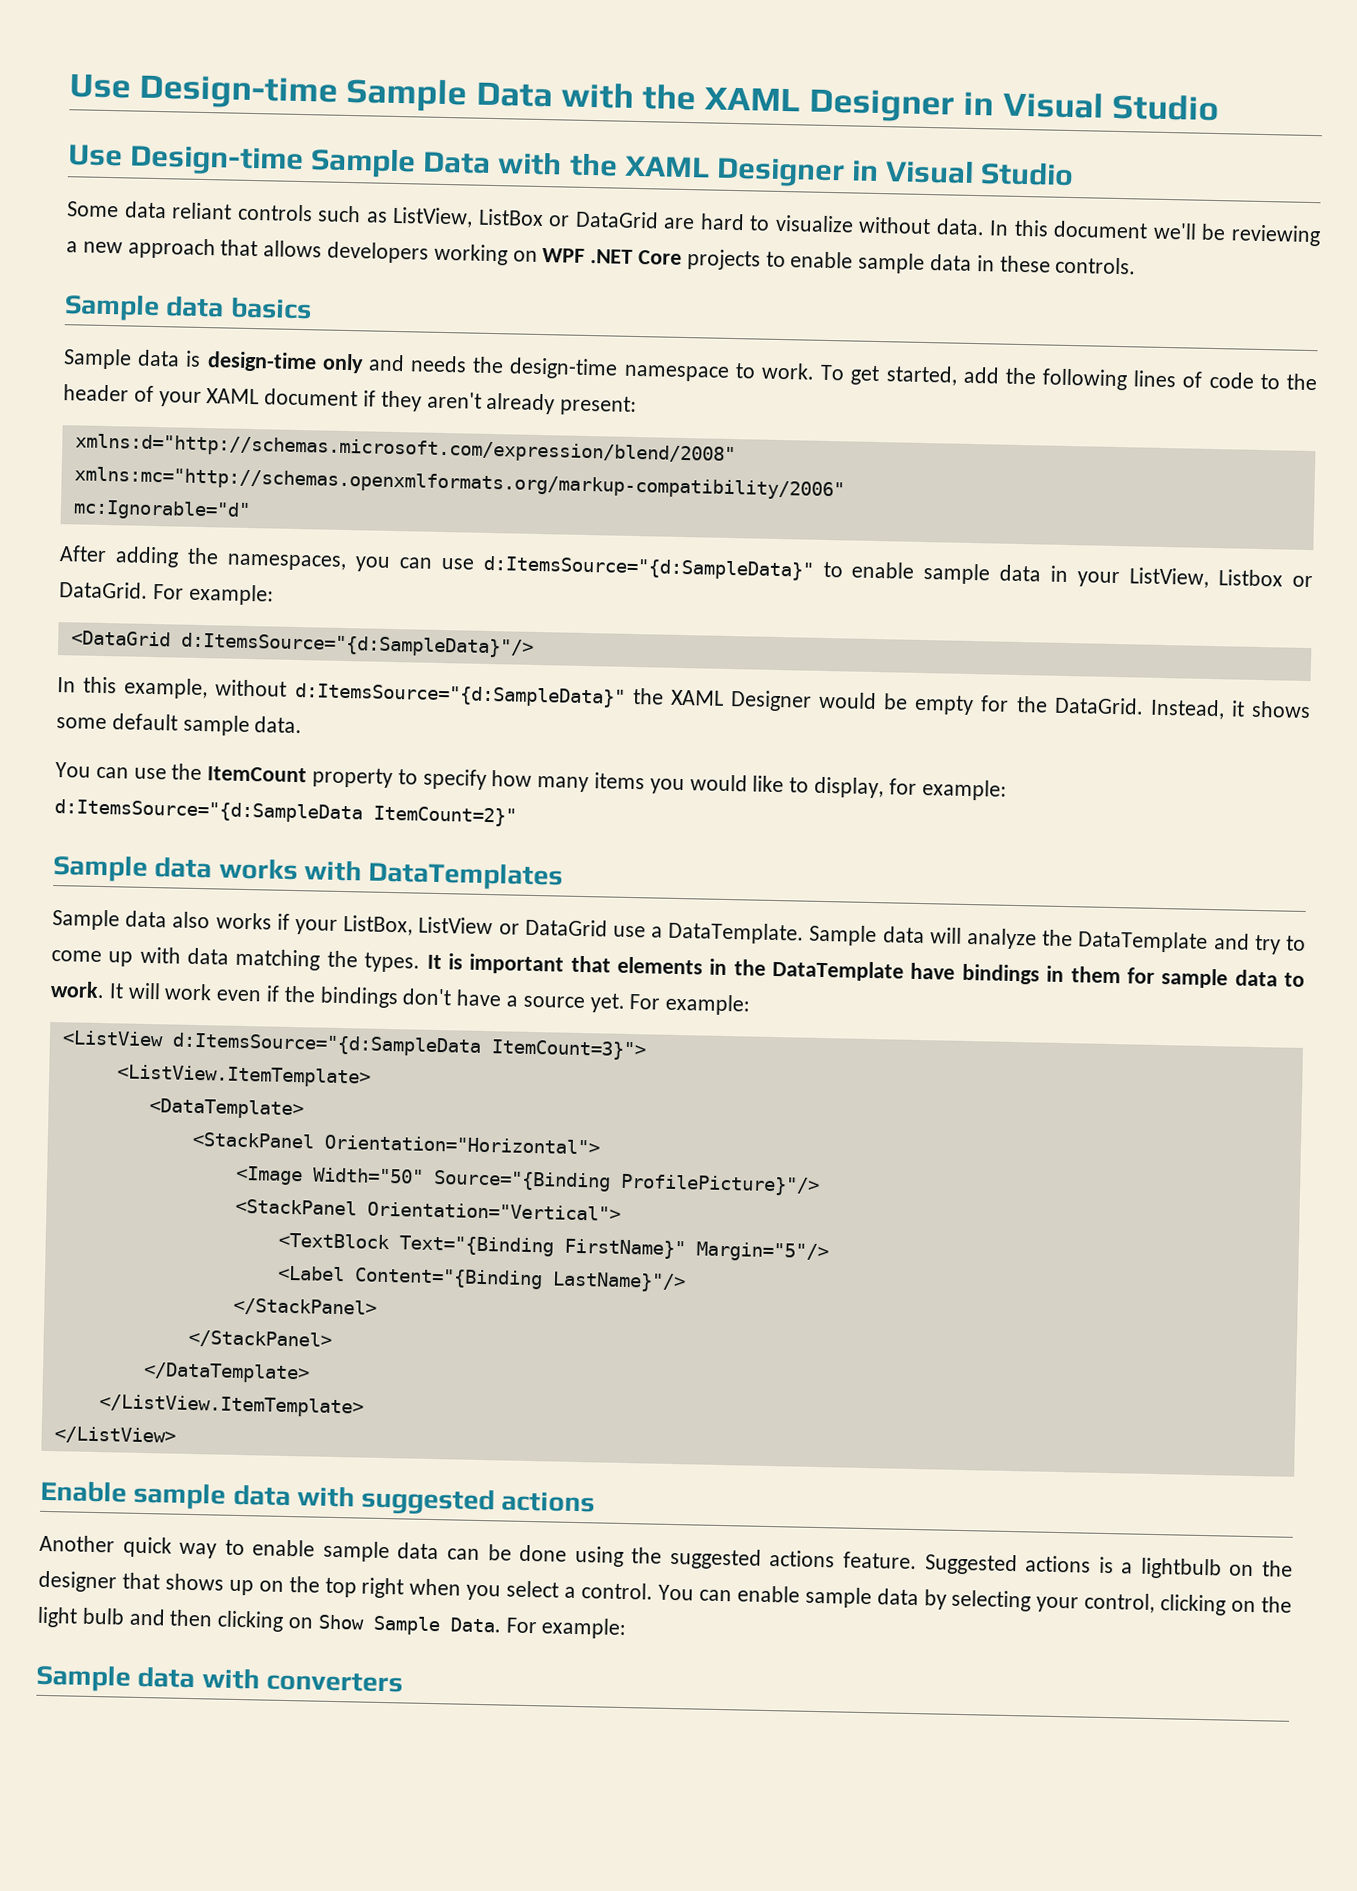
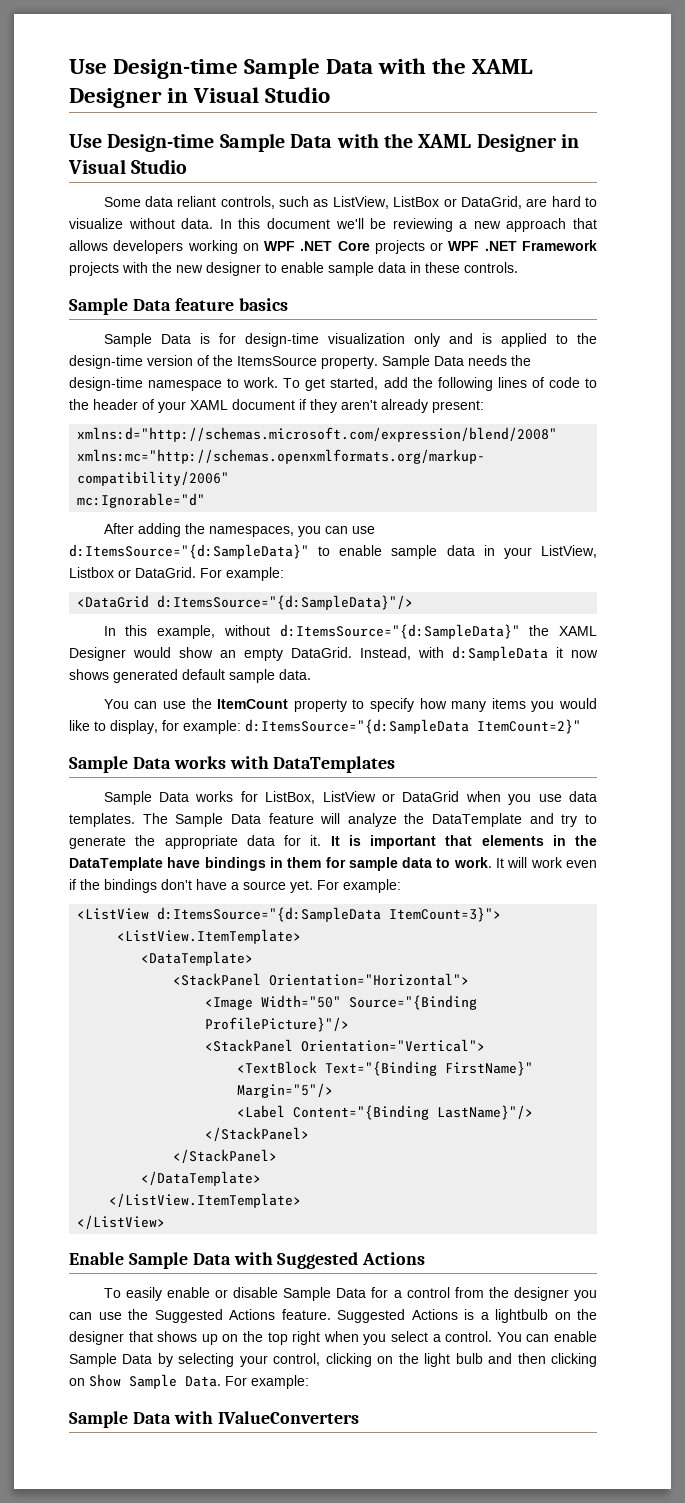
[236,203,313,222] controls -> [220,196,275,209] controls,
[574,210,659,229] DataGrid -> [460,196,522,209] DataGrid,
(761, 260) none -> [430,240,597,251] [69,262,261,276] or WPF .NET Framework projects with the new designer
[165,296,225,318] data -> [132,298,234,311] Data feature
[137,349,405,374] data is design-time only and -> [160,333,598,347] [69,355,464,369] Data is for design-time visualization only and is applied to the design-time version of the ItemsSource property. Sample Data
[883,693,1311,720] [56,717,107,730] be empty for the DataGrid. Instead, it shows some -> [179,646,598,661] [69,669,178,683] show an empty DataGrid. Instead, with d:SampleData it now shows generated
[154,857,213,879] data -> [132,757,171,769] Data
[125,910,925,947] data also works if your ListBox, ListView or DataGrid use a DataTemplate. Sample data -> [159,791,598,805] [69,813,314,827] Data works for ListBox, ListView or DataGrid when you use data templates. The Sample Data feature
[51,946,421,973] come up with data matching the types. -> [69,835,322,849] generate the appropriate data for it.
[133,1482,596,1516] [39,1534,836,1570] sample data with suggested actions // Another quick way to enable sample data can be done using the suggested actions -> [128,1252,426,1269] [103,1287,597,1301] [69,1309,275,1323] Sample Data with Suggested Actions // To easily enable or disable Sample Data for a control from the designer you can use the Suggested Actions
[1025,1555,1092,1573] actions -> [411,1309,458,1320] Actions
[804,1586,919,1609] sample data -> [69,1353,153,1367] Sample Data
[137,1666,403,1693] data with converters -> [132,1411,359,1424] Data with IValueConverters

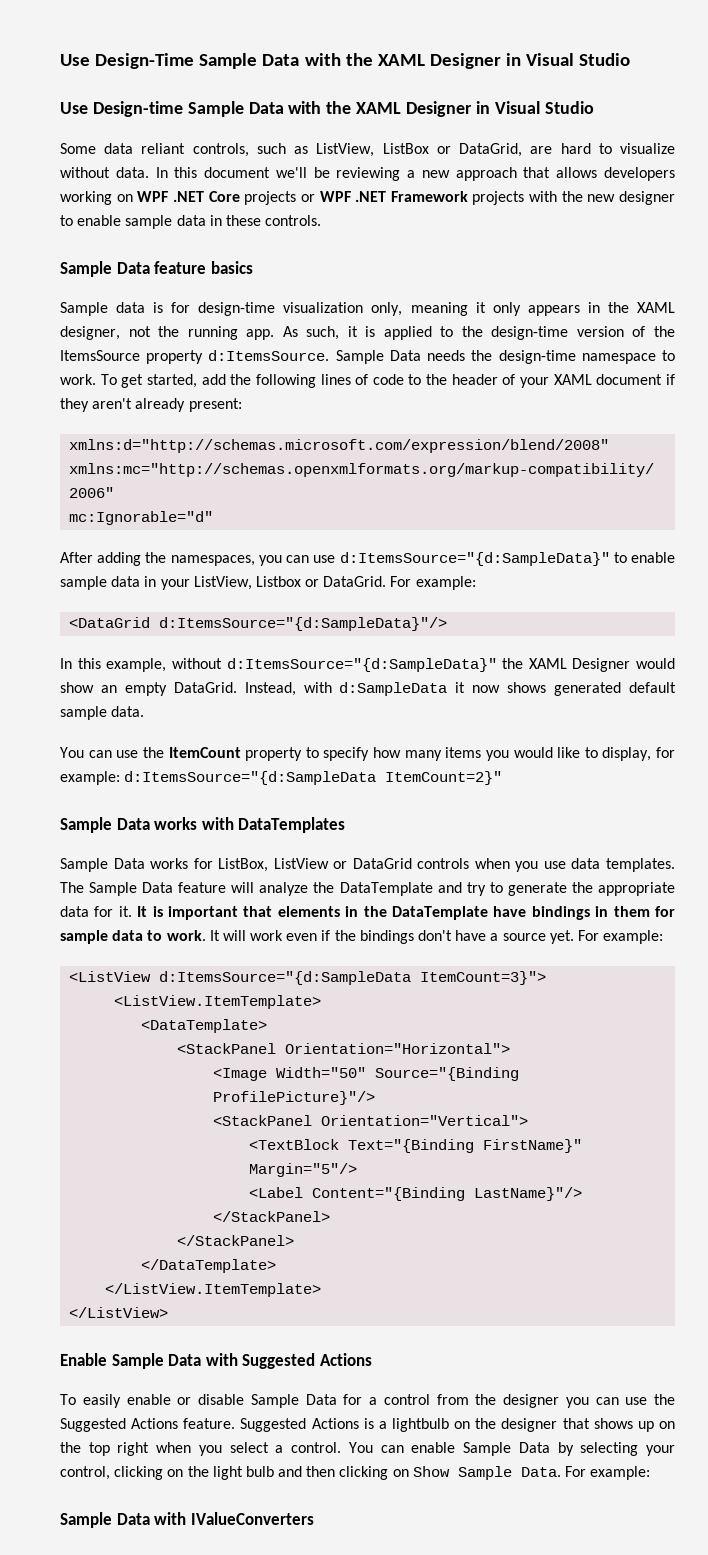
[69,59,239,79] Use Design-time -> [60,53,195,69] Use Design-Time
[160,334,191,344] Data -> [116,302,146,313] data
[413,333,473,347] only and -> [371,302,676,316] [60,326,358,340] only, meaning it only appears in the XAML designer, not the running app. As such, it
[321,356,378,369] property. -> [146,350,330,364] property d:ItemsSource.
(460, 796) none -> [417,858,470,869] controls

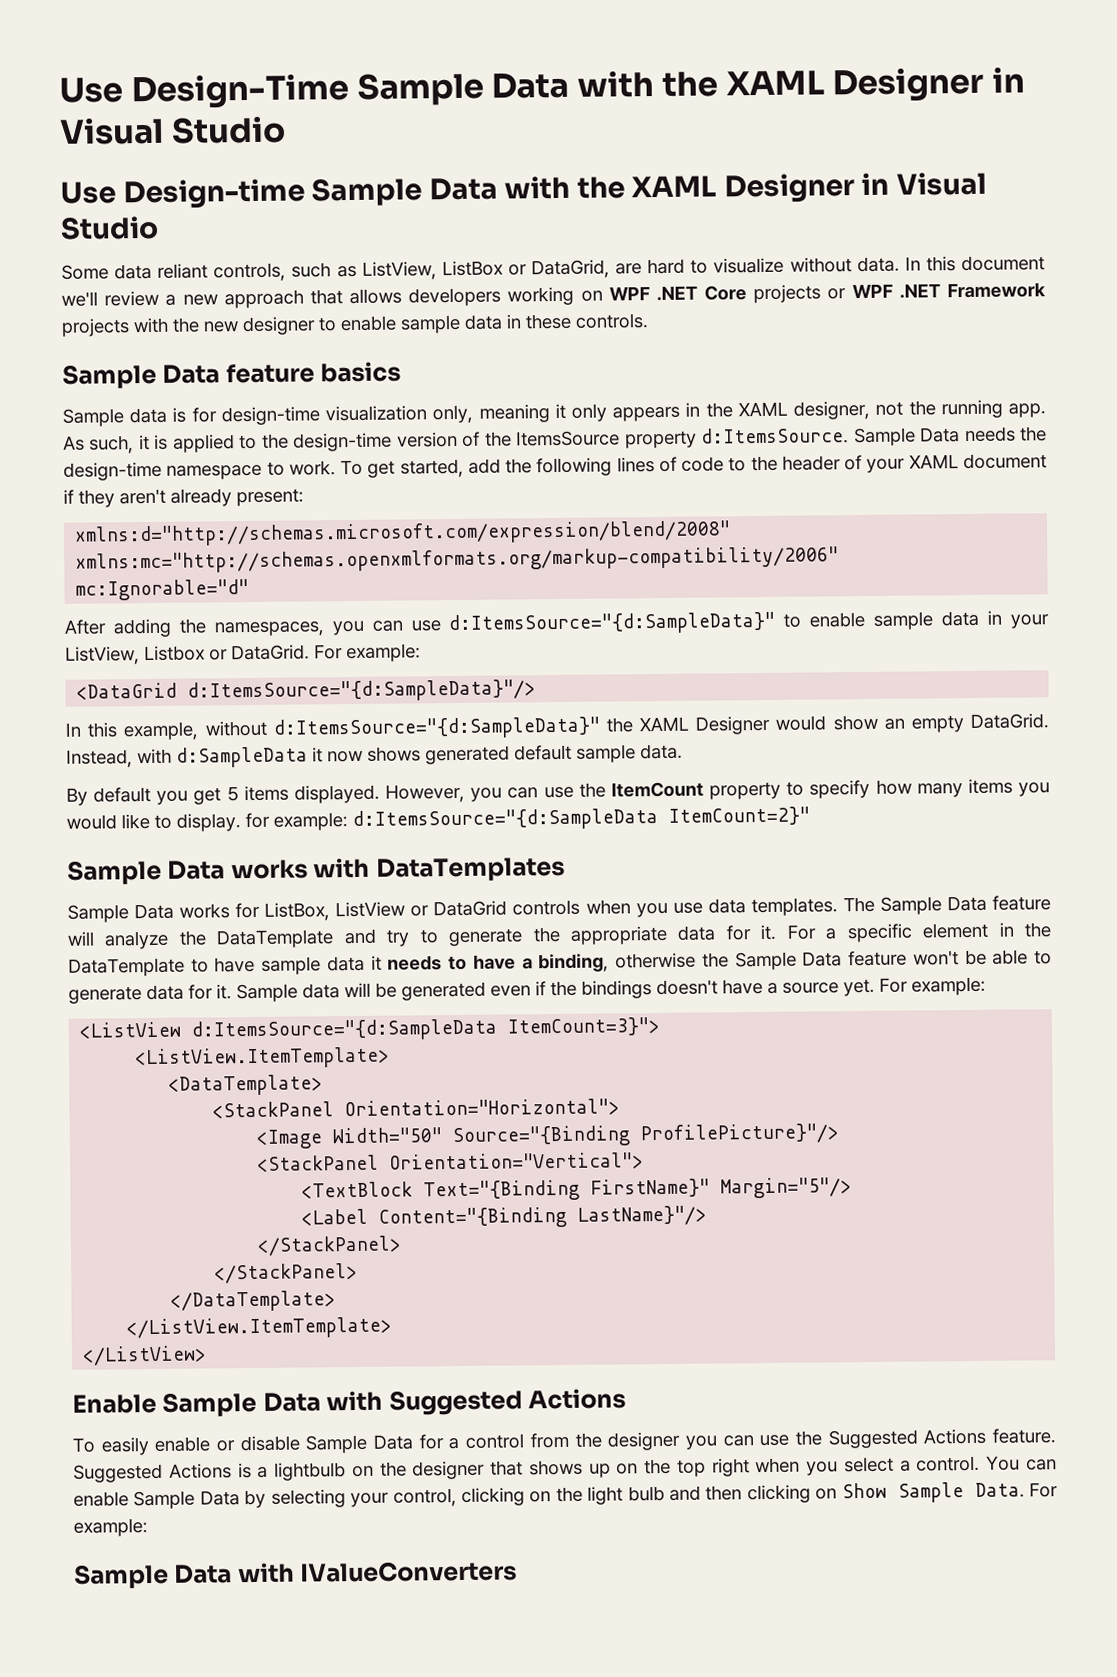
[313,167,401,181] be reviewing -> [104,290,160,307] review
[60,747,84,758] You -> [66,783,503,806] By default you get 5 items displayed. However, you
[602,747,652,761] display, -> [176,813,241,832] display.
[137,906,675,920] [60,930,284,944] It is important that elements in the DataTemplate have bindings in them for sample data to work. It will work -> [786,922,1052,943] [68,949,1052,977] [68,981,486,1004] For a specific element in the DataTemplate to have sample data it needs to have a binding, otherwise the Sample Data feature won't be able to generate data for it. Sample data will be generated
[418,930,453,941] don't -> [656,979,718,996] doesn't

